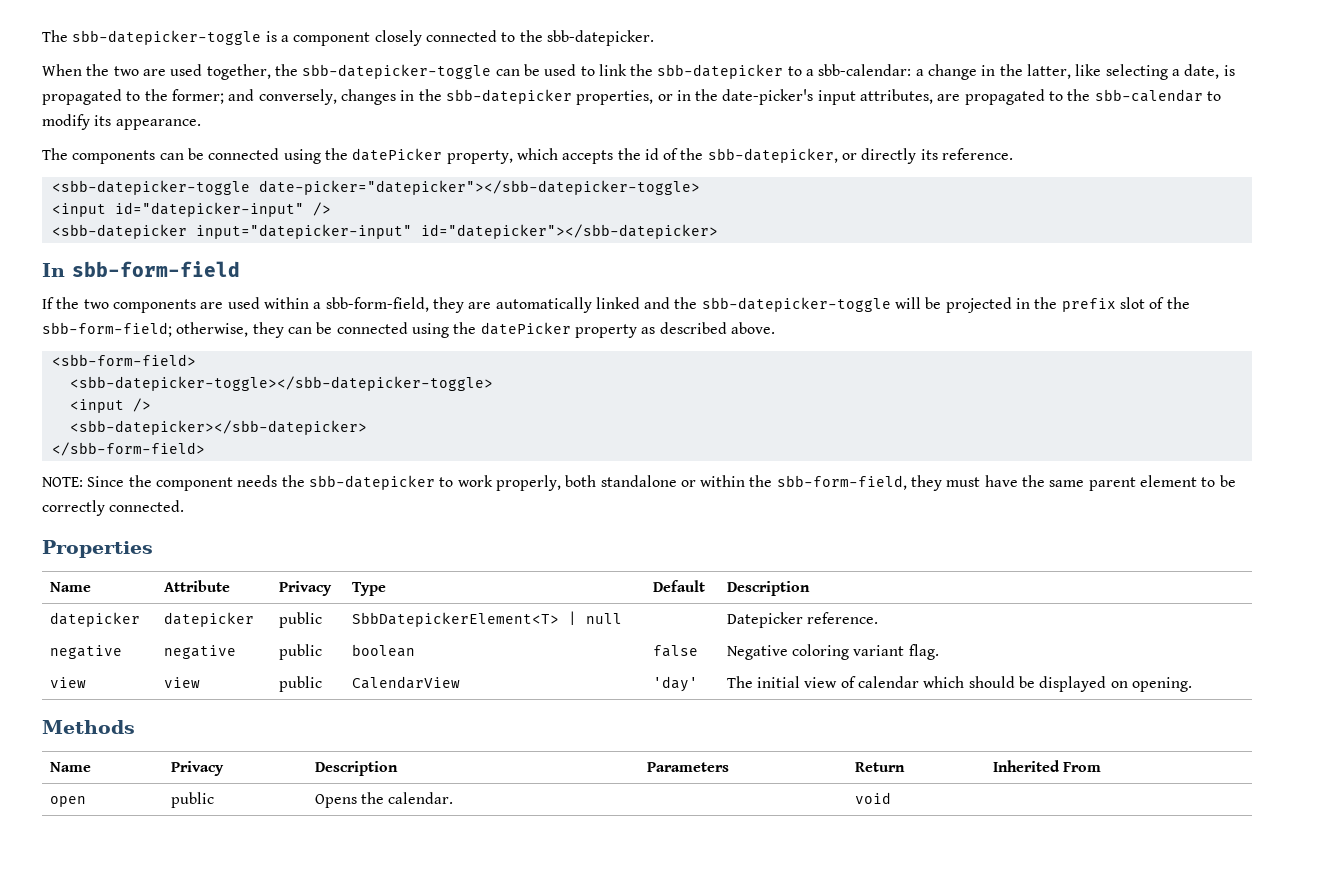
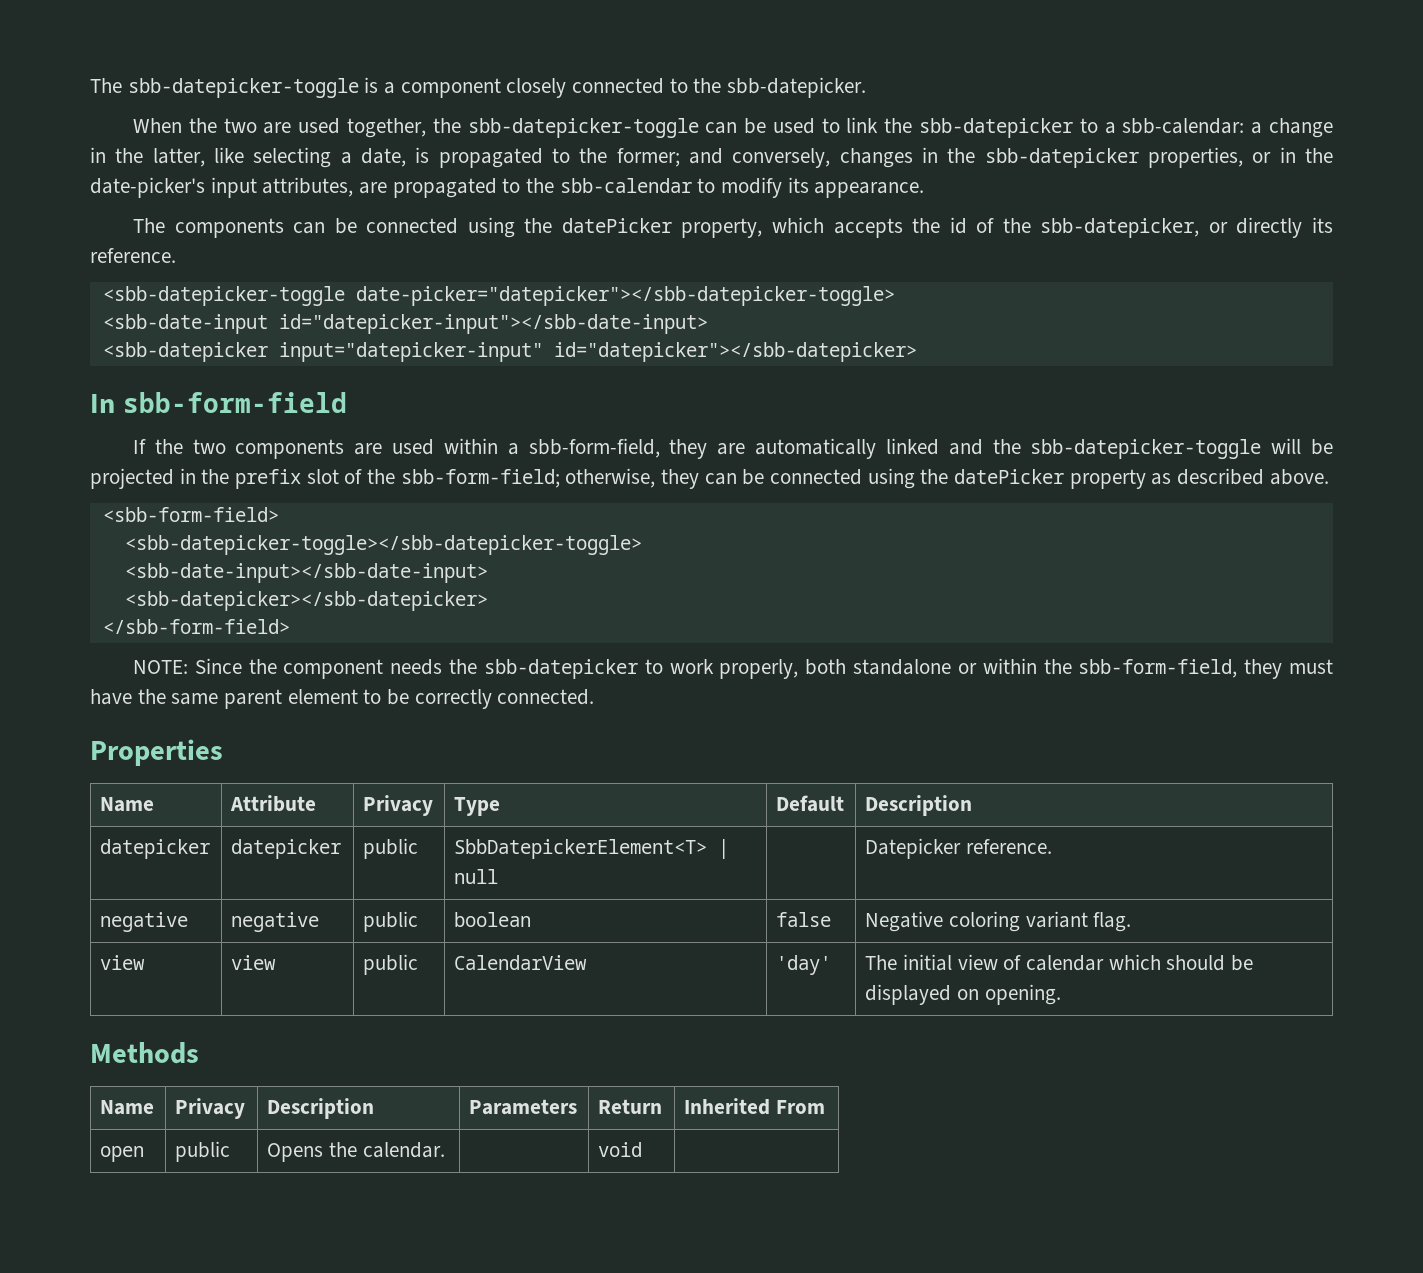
[51,202,331,217] <input id="datepicker-input" /> -> [102,314,708,334] <sbb-date-input id="datepicker-input"></sbb-date-input>
[69,398,151,413] <input /> -> [124,563,488,583] <sbb-date-input></sbb-date-input>

